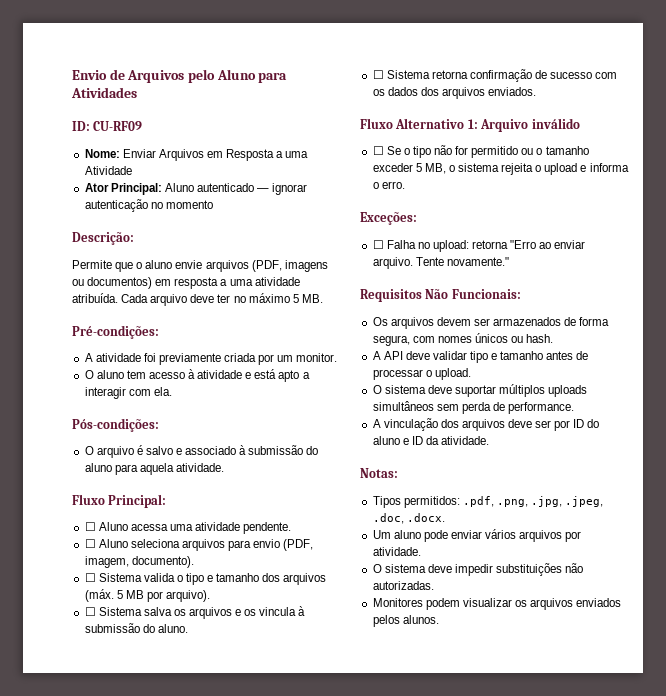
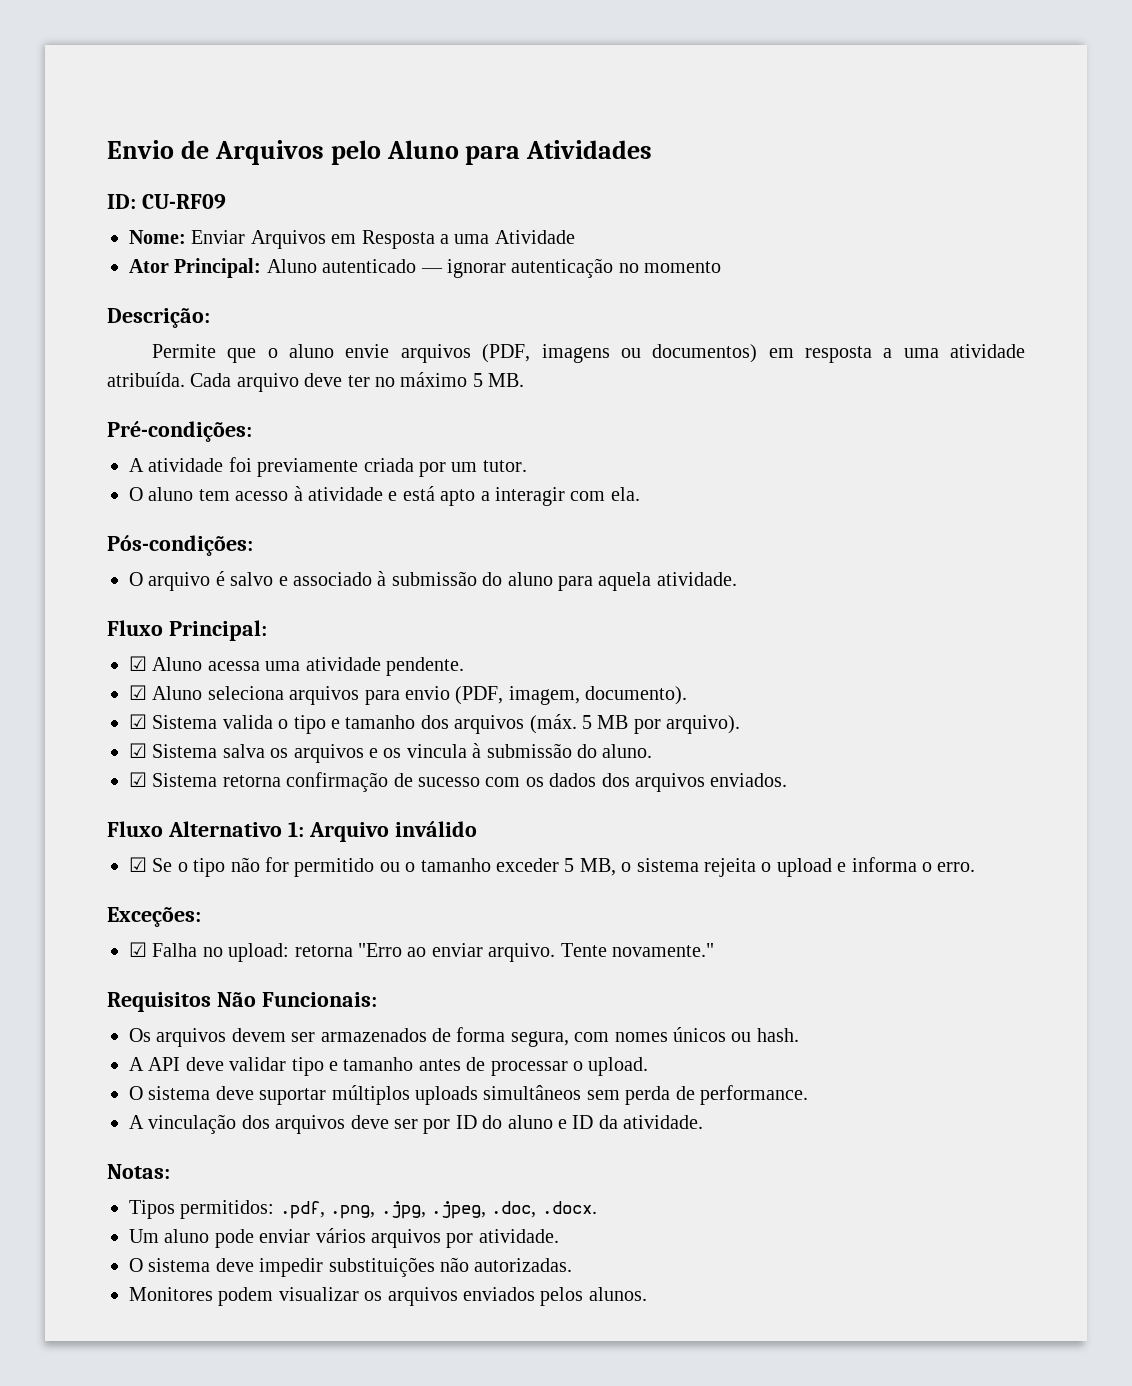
[296,353,338,362] monitor. -> [482,460,527,472] tutor.
[84,522,96,531] ☐ -> [129,656,147,671] ☑
[84,539,96,548] ☐ -> [129,685,147,700] ☑
[84,573,96,582] ☐ -> [129,714,147,729] ☑
[84,607,96,616] ☐ -> [129,743,147,758] ☑
[372,70,384,79] ☐ -> [129,772,147,787] ☑
[372,146,384,155] ☐ -> [129,857,147,872] ☑
[372,240,384,249] ☐ -> [129,942,147,957] ☑

